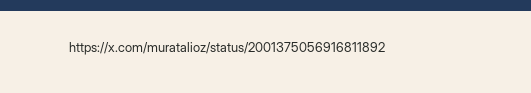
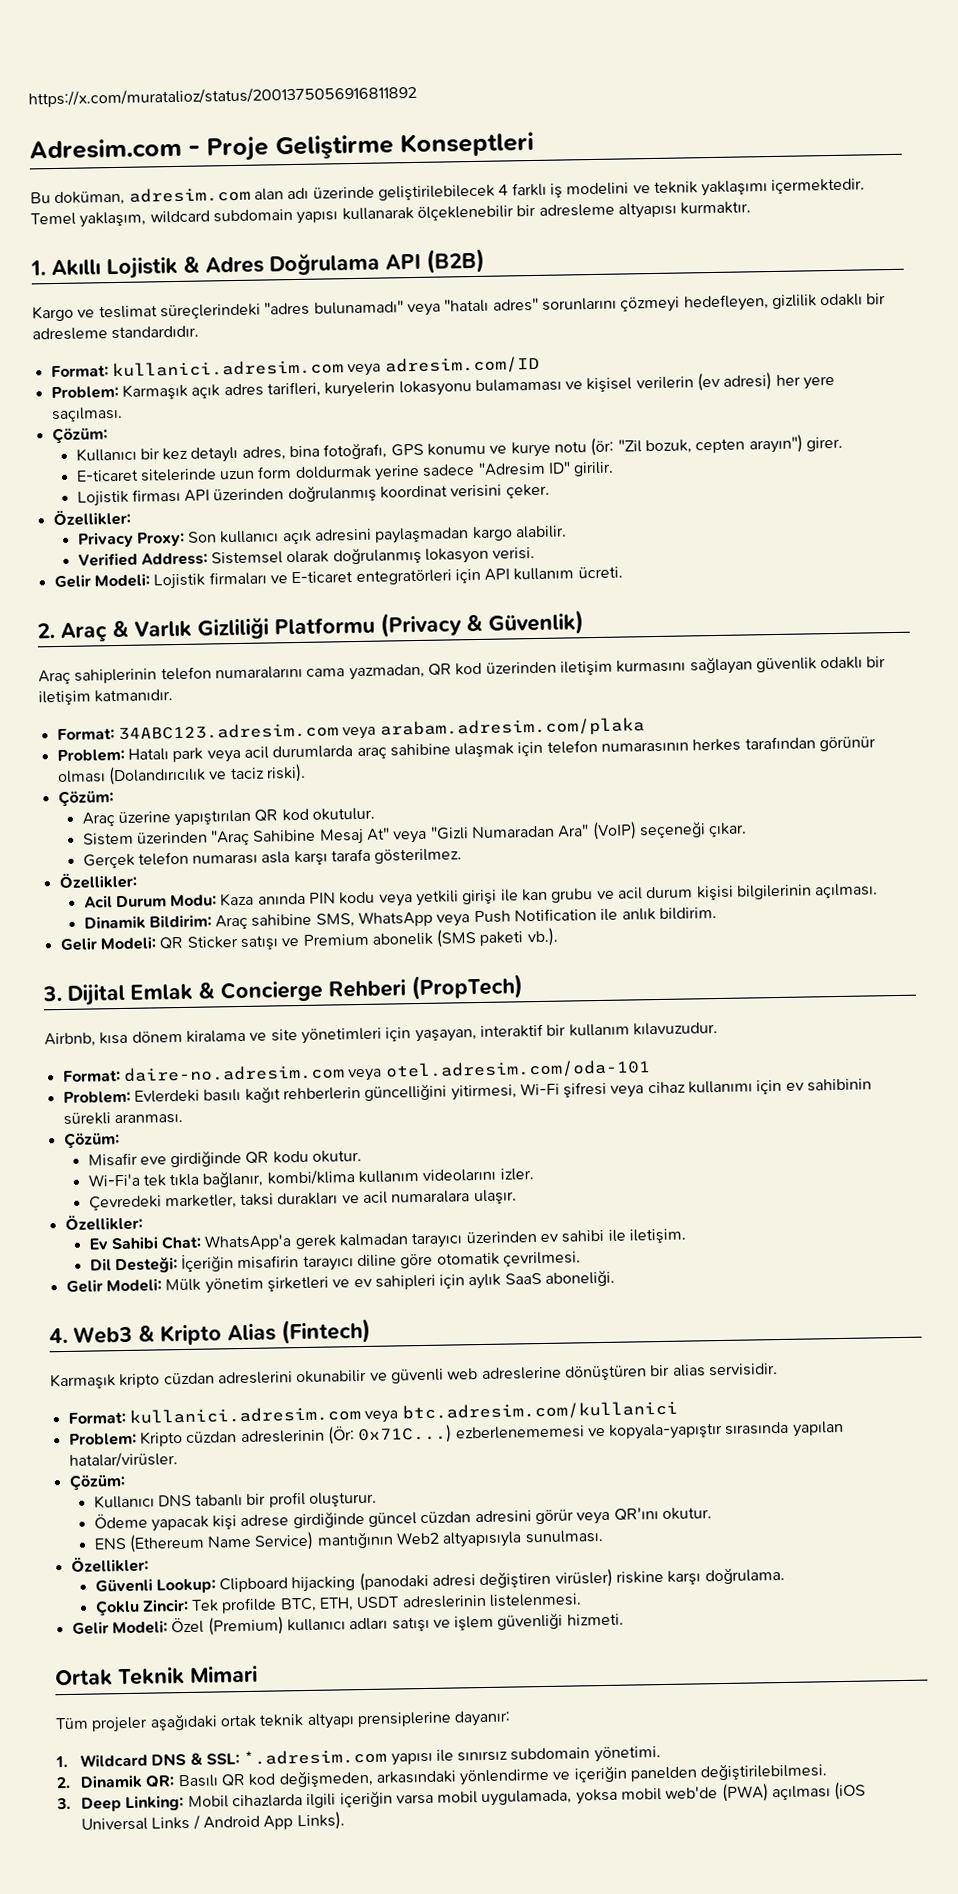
(385, 48) none -> [29,131,534,162] [30,178,866,207] [30,201,752,228] [30,248,485,280] [32,293,887,322] [32,325,200,341] [50,355,540,378] [50,372,836,400] [50,406,123,423] [51,427,108,444] [75,434,843,463] [75,461,615,482] [76,483,550,507] [52,508,131,527] [77,525,568,548] [77,546,536,567] [53,566,623,590] [37,610,584,642] [38,656,887,685] [38,689,174,706] [56,717,645,741] [56,736,877,763] [56,763,306,786] [57,790,114,807] [81,807,376,827] [82,821,748,846] [82,848,463,869] [58,871,137,890] [83,883,879,908] [83,907,718,930] [59,927,558,952] [42,974,523,1006] [44,1022,718,1048] [62,1059,651,1083] [62,1078,873,1104] [62,1112,183,1125] [63,1132,120,1148] [87,1149,363,1168] [87,1168,534,1188] [88,1189,517,1211] [64,1213,143,1231] [88,1228,687,1251] [89,1251,582,1274] [65,1269,616,1294] [49,1318,371,1346] [50,1363,778,1390] [67,1400,678,1424] [68,1420,844,1447] [68,1451,178,1468] [68,1474,126,1490] [93,1491,378,1509] [93,1507,713,1532] [93,1530,603,1553] [70,1555,149,1573] [94,1566,785,1594] [94,1593,583,1616] [71,1612,624,1636] [55,1665,258,1687] [55,1710,512,1733] [55,1746,661,1768] [56,1762,828,1789] [56,1781,867,1812] [80,1811,345,1831] // Adresim.com - Proje Geliştirme Konseptleri // Bu doküman, adresim.com alan adı üzerinde geliştirilebilecek 4 farklı iş modelini ve teknik yaklaşımı içermektedir. Temel yaklaşım, wildcard subdomain yapısı kullanarak ölçeklenebilir bir adresleme altyapısı kurmaktır. // 1. Akıllı Lojistik & Adres Doğrulama API (B2B) // Kargo ve teslimat süreçlerindeki "adres bulunamadı" veya "hatalı adres" sorunlarını çözmeyi hedefleyen, gizlilik odaklı bir adresleme standardıdır. // Format: kullanici.adresim.com veya adresim.com/ID // Problem: Karmaşık açık adres tarifleri, kuryelerin lokasyonu bulamaması ve kişisel verilerin (ev adresi) her yere saçılması. // Çözüm: // Kullanıcı bir kez detaylı adres, bina fotoğrafı, GPS konumu ve kurye notu (ör: "Zil bozuk, cepten arayın") girer. // E-ticaret sitelerinde uzun form doldurmak yerine sadece "Adresim ID" girilir. // Lojistik firması API üzerinden doğrulanmış koordinat verisini çeker. // Özellikler: // Privacy Proxy: Son kullanıcı açık adresini paylaşmadan kargo alabilir. // Verified Address: Sistemsel olarak doğrulanmış lokasyon verisi. // Gelir Modeli: Lojistik firmaları ve E-ticaret entegratörleri için API kullanım ücreti. // 2. Araç & Varlık Gizliliği Platformu (Privacy & Güvenlik) // Araç sahiplerinin telefon numaralarını cama yazmadan, QR kod üzerinden iletişim kurmasını sağlayan güvenlik odaklı bir iletişim katmanıdır. // Format: 34ABC123.adresim.com veya arabam.adresim.com/plaka // Problem: Hatalı park veya acil durumlarda araç sahibine ulaşmak için telefon numarasının herkes tarafından görünür olması (Dolandırıcılık ve taciz riski). // Çözüm: // Araç üzerine yapıştırılan QR kod okutulur. // Sistem üzerinden "Araç Sahibine Mesaj At" veya "Gizli Numaradan Ara" (VoIP) seçeneği çıkar. // Gerçek telefon numarası asla karşı tarafa gösterilmez. // Özellikler: // Acil Durum Modu: Kaza anında PIN kodu veya yetkili girişi ile kan grubu ve acil durum kişisi bilgilerinin açılması. // Dinamik Bildirim: Araç sahibine SMS, WhatsApp veya Push Notification ile anlık bildirim. // Gelir Modeli: QR Sticker satışı ve Premium abonelik (SMS paketi vb.). // 3. Dijital Emlak & Concierge Rehberi (PropTech) // Airbnb, kısa dönem kiralama ve site yönetimleri için yaşayan, interaktif bir kullanım kılavuzudur. // Format: daire-no.adresim.com veya otel.adresim.com/oda-101 // Problem: Evlerdeki basılı kağıt rehberlerin güncelliğini yitirmesi, Wi-Fi şifresi veya cihaz kullanımı için ev sahibinin sürekli aranması. // Çözüm: // Misafir eve girdiğinde QR kodu okutur. // Wi-Fi'a tek tıkla bağlanır, kombi/klima kullanım videolarını izler. // Çevredeki marketler, taksi durakları ve acil numaralara ulaşır. // Özellikler: // Ev Sahibi Chat: WhatsApp'a gerek kalmadan tarayıcı üzerinden ev sahibi ile iletişim. // Dil Desteği: İçeriğin misafirin tarayıcı diline göre otomatik çevrilmesi. // Gelir Modeli: Mülk yönetim şirketleri ve ev sahipleri için aylık SaaS aboneliği. // 4. Web3 & Kripto Alias (Fintech) // Karmaşık kripto cüzdan adreslerini okunabilir ve güvenli web adreslerine dönüştüren bir alias servisidir. // Format: kullanici.adresim.com veya btc.adresim.com/kullanici // Problem: Kripto cüzdan adreslerinin (Ör: 0x71C...) ezberlenememesi ve kopyala-yapıştır sırasında yapılan hatalar/virüsler. // Çözüm: // Kullanıcı DNS tabanlı bir profil oluşturur. // Ödeme yapacak kişi adrese girdiğinde güncel cüzdan adresini görür veya QR'ını okutur. // ENS (Ethereum Name Service) mantığının Web2 altyapısıyla sunulması. // Özellikler: // Güvenli Lookup: Clipboard hijacking (panodaki adresi değiştiren virüsler) riskine karşı doğrulama. // Çoklu Zincir: Tek profilde BTC, ETH, USDT adreslerinin listelenmesi. // Gelir Modeli: Özel (Premium) kullanıcı adları satışı ve işlem güvenliği hizmeti. // Ortak Teknik Mimari // Tüm projeler aşağıdaki ortak teknik altyapı prensiplerine dayanır: // 1. Wildcard DNS & SSL: *.adresim.com yapısı ile sınırsız subdomain yönetimi. // 2. Dinamik QR: Basılı QR kod değişmeden, arkasındaki yönlendirme ve içeriğin panelden değiştirilebilmesi. // 3. Deep Linking: Mobil cihazlarda ilgili içeriğin varsa mobil uygulamada, yoksa mobil web'de (PWA) açılması (iOS Universal Links / Android App Links).

